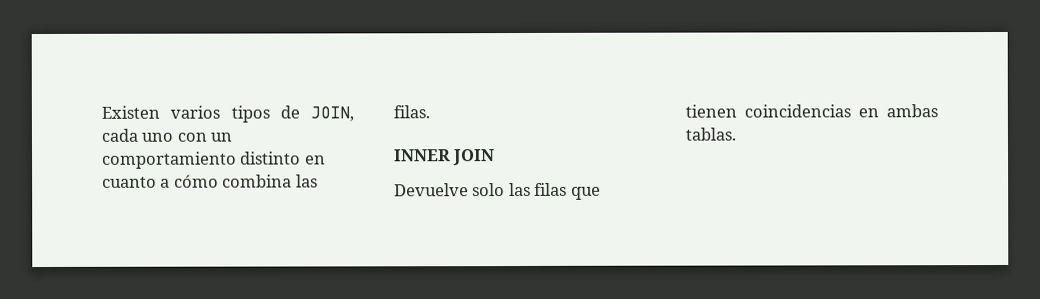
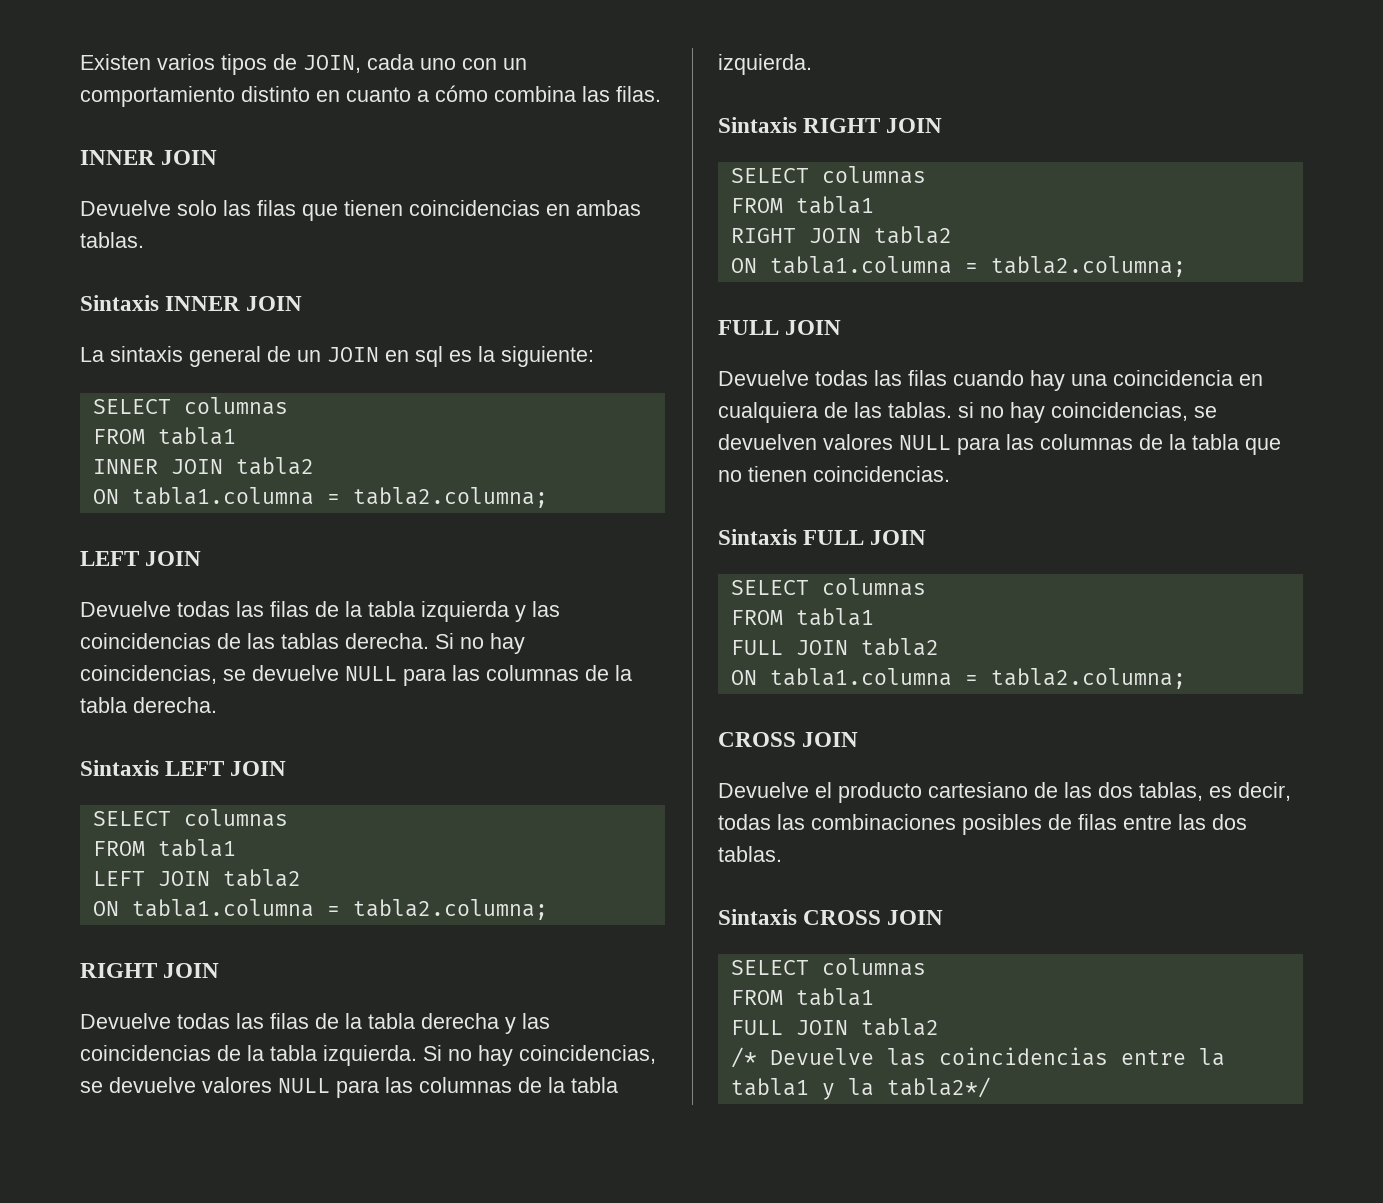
(736, 134) none -> [80,295,303,311] [80,346,594,367] [92,397,288,415] [92,427,236,445] [92,457,314,475] [92,487,548,508] [80,551,202,566] [80,601,560,622] [80,633,525,654] [80,665,632,686] [80,697,217,713] [80,760,287,776] [92,809,288,827] [92,839,236,857] [92,869,301,887] [92,899,548,920] [80,963,220,978] [80,1013,550,1034] [80,1045,656,1066] [80,1077,618,1098] [718,54,812,75] [718,117,943,133] [730,166,926,184] [730,196,874,214] [730,226,952,244] [730,256,1186,277] [718,320,842,335] [718,370,1263,391] [718,402,1217,423] [718,434,1281,455] [718,466,950,482] [718,529,927,545] [730,578,926,596] [730,608,874,626] [730,638,939,656] [730,668,1186,689] [718,732,859,747] [718,782,1291,803] [718,814,1247,835] [718,846,782,862] [718,909,944,925] [730,958,926,976] [730,988,874,1006] [730,1018,939,1036] [730,1047,1225,1068] [730,1077,991,1100] // Sintaxis INNER JOIN // La sintaxis general de un JOIN en sql es la siguiente: // SELECT columnas // FROM tabla1 // INNER JOIN tabla2 // ON tabla1.columna = tabla2.columna; // LEFT JOIN // Devuelve todas las filas de la tabla izquierda y las coincidencias de las tablas derecha. Si no hay coincidencias, se devuelve NULL para las columnas de la tabla derecha. // Sintaxis LEFT JOIN // SELECT columnas // FROM tabla1 // LEFT JOIN tabla2 // ON tabla1.columna = tabla2.columna; // RIGHT JOIN // Devuelve todas las filas de la tabla derecha y las coincidencias de la tabla izquierda. Si no hay coincidencias, se devuelve valores NULL para las columnas de la tabla izquierda. // Sintaxis RIGHT JOIN // SELECT columnas // FROM tabla1 // RIGHT JOIN tabla2 // ON tabla1.columna = tabla2.columna; // FULL JOIN // Devuelve todas las filas cuando hay una coincidencia en cualquiera de las tablas. si no hay coincidencias, se devuelven valores NULL para las columnas de la tabla que no tienen coincidencias. // Sintaxis FULL JOIN // SELECT columnas // FROM tabla1 // FULL JOIN tabla2 // ON tabla1.columna = tabla2.columna; // CROSS JOIN // Devuelve el producto cartesiano de las dos tablas, es decir, todas las combinaciones posibles de filas entre las dos tablas. // Sintaxis CROSS JOIN // SELECT columnas // FROM tabla1 // FULL JOIN tabla2 // /* Devuelve las coincidencias entre la tabla1 y la tabla2*/

